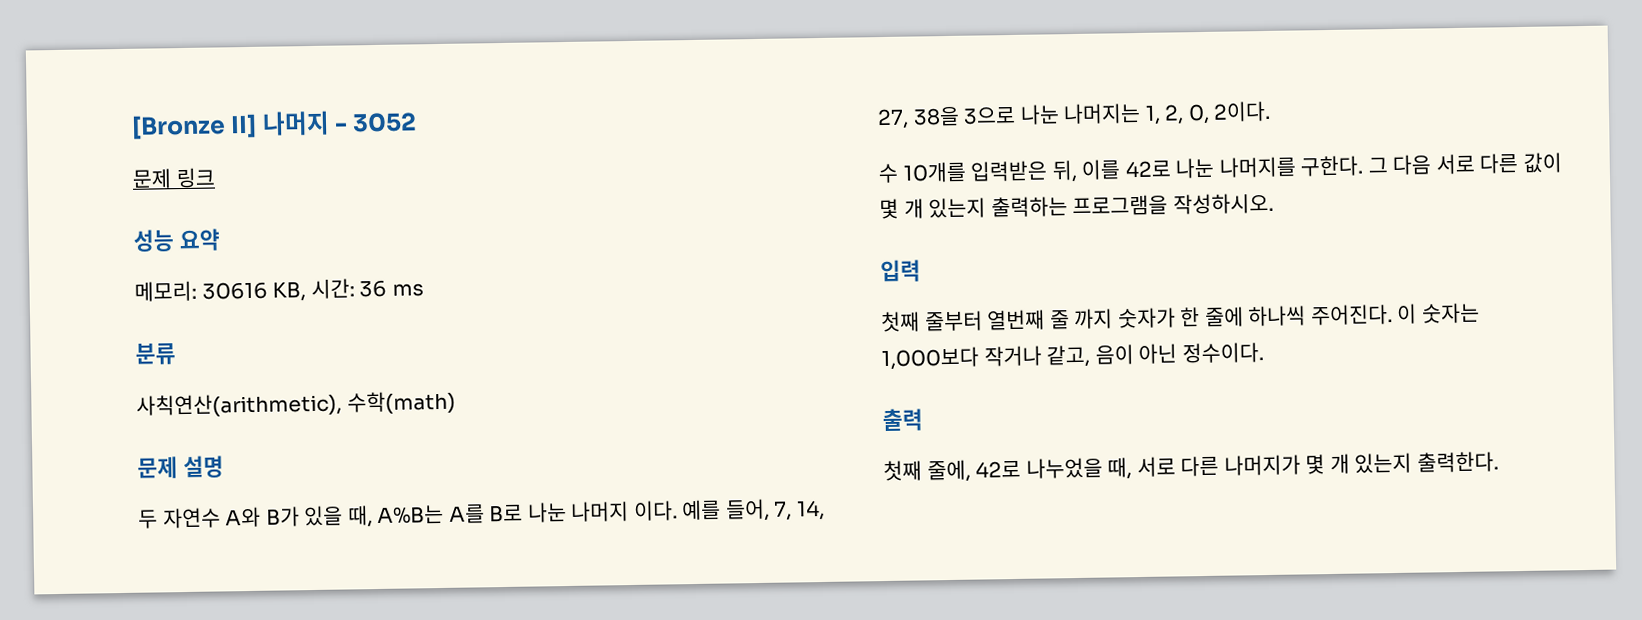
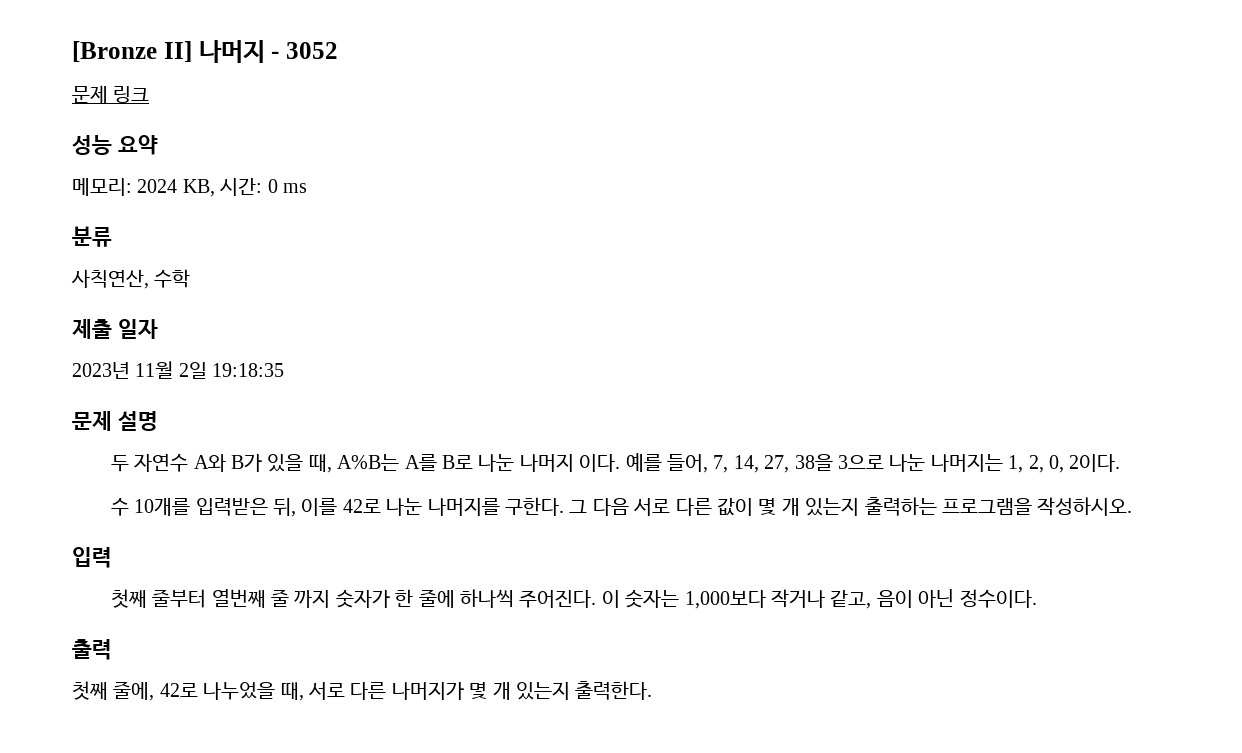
[201,281,268,300] 30616 -> [137,179,178,193] 2024
[359,279,388,298] 36 -> [267,179,278,193] 0
[136,390,456,418] 사칙연산(arithmetic), 수학(math) -> [71,269,191,289] [72,319,158,339] [72,361,285,379] 사칙연산, 수학 // 제출 일자 // 2023년 11월 2일 19:18:35

